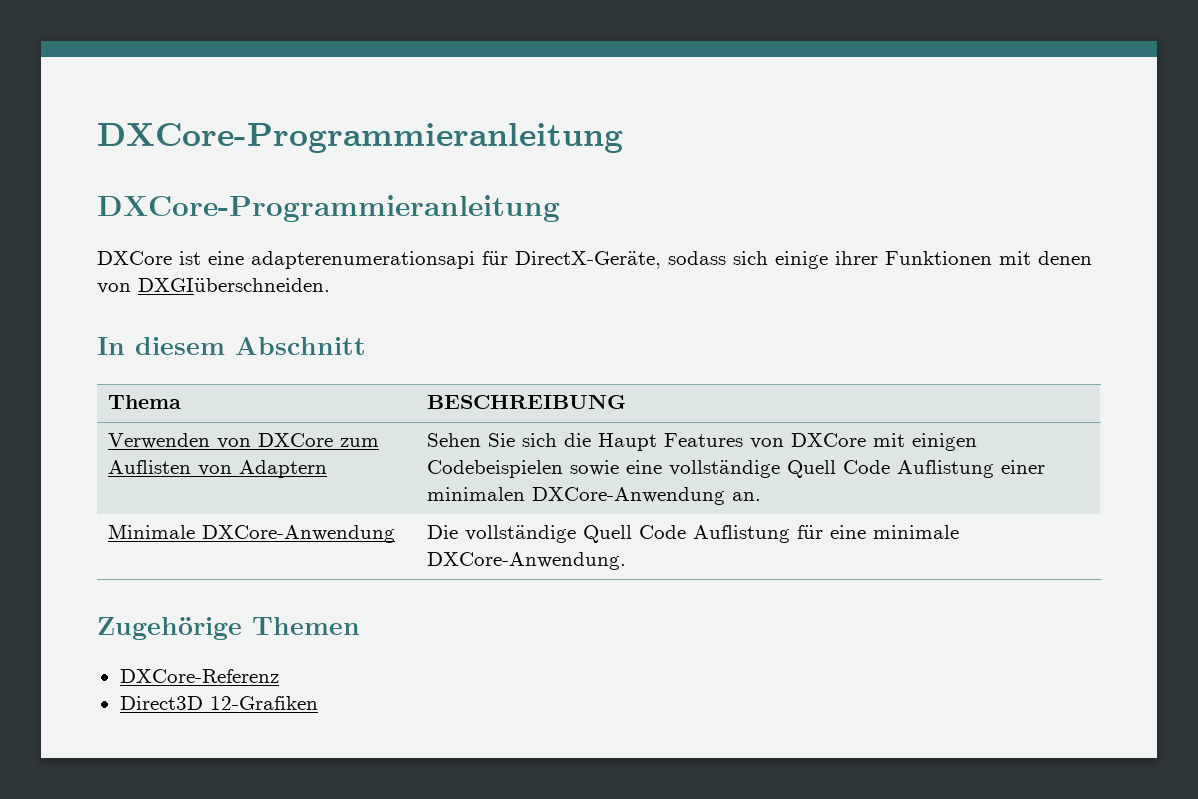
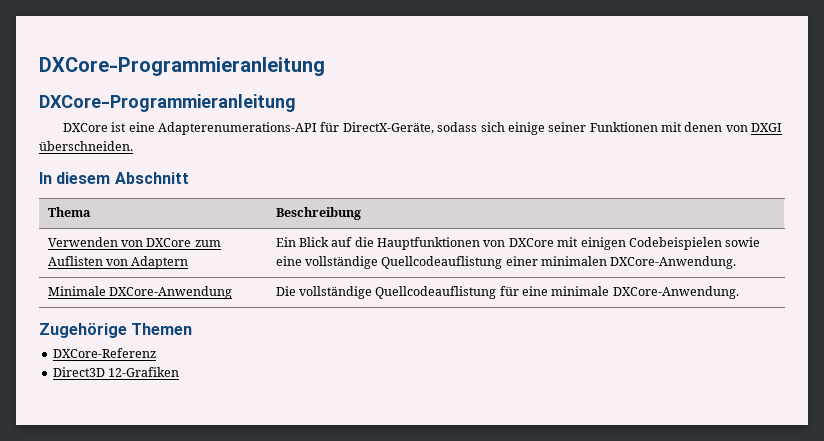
[251,251,475,269] adapterenumerationsapi -> [158,122,318,135] Adapterenumerations-API
[835,251,878,265] ihrer -> [548,122,587,132] seiner
[138,278,330,292] DXGIüberschneiden. -> [751,123,783,132] [39,141,133,151] DXGI überschneiden.
[426,394,626,409] BESCHREIBUNG -> [275,207,361,220] Beschreibung
[426,433,743,451] Sehen Sie sich die Haupt Features -> [275,237,481,250] Ein Blick auf die Hauptfunktionen
[786,460,1045,478] [426,487,761,505] Quell Code Auflistung einer minimalen DXCore-Anwendung an. -> [381,256,737,269] Quellcodeauflistung einer minimalen DXCore-Anwendung.
[582,525,790,543] Quell Code Auflistung -> [375,286,497,299] Quellcodeauflistung

